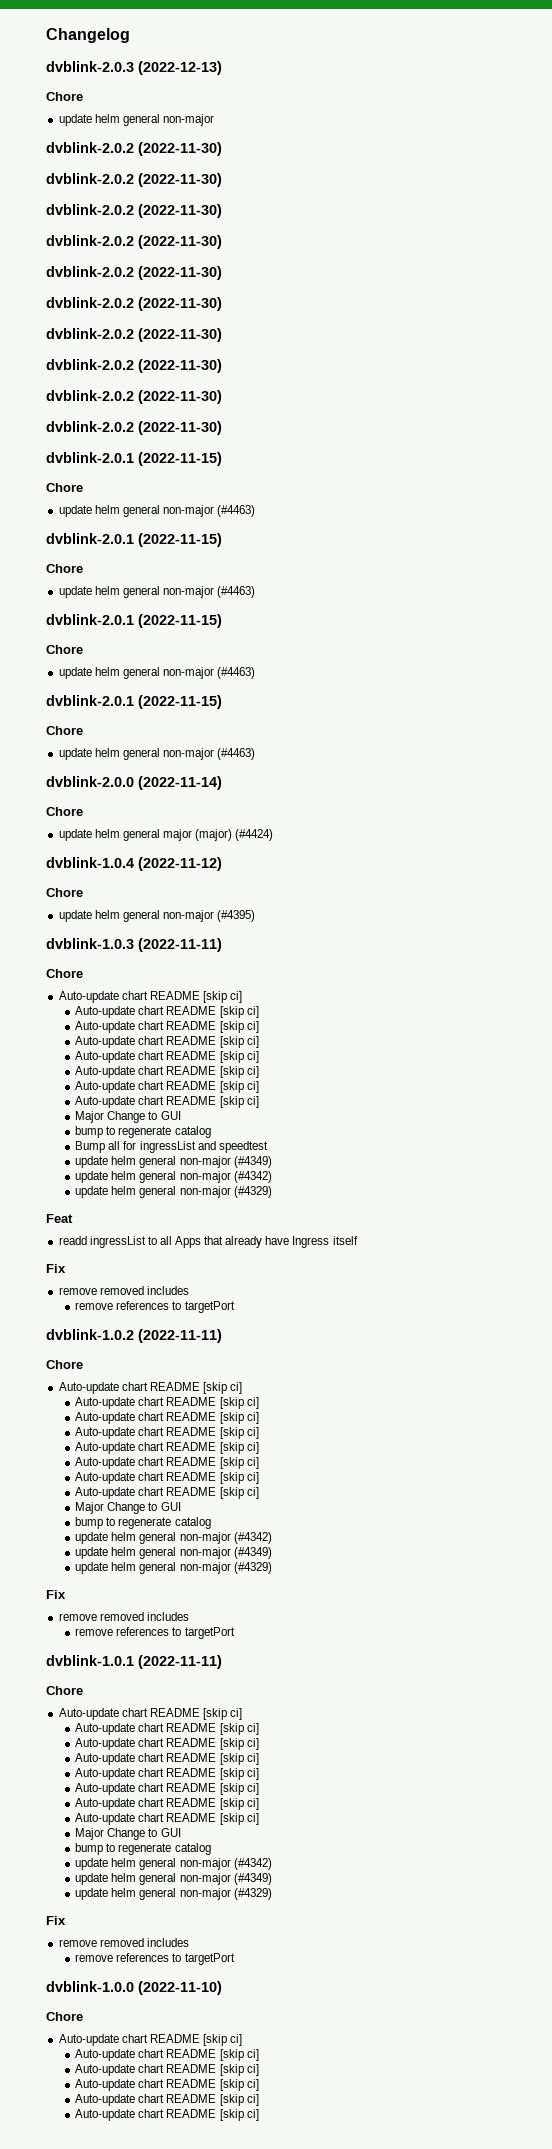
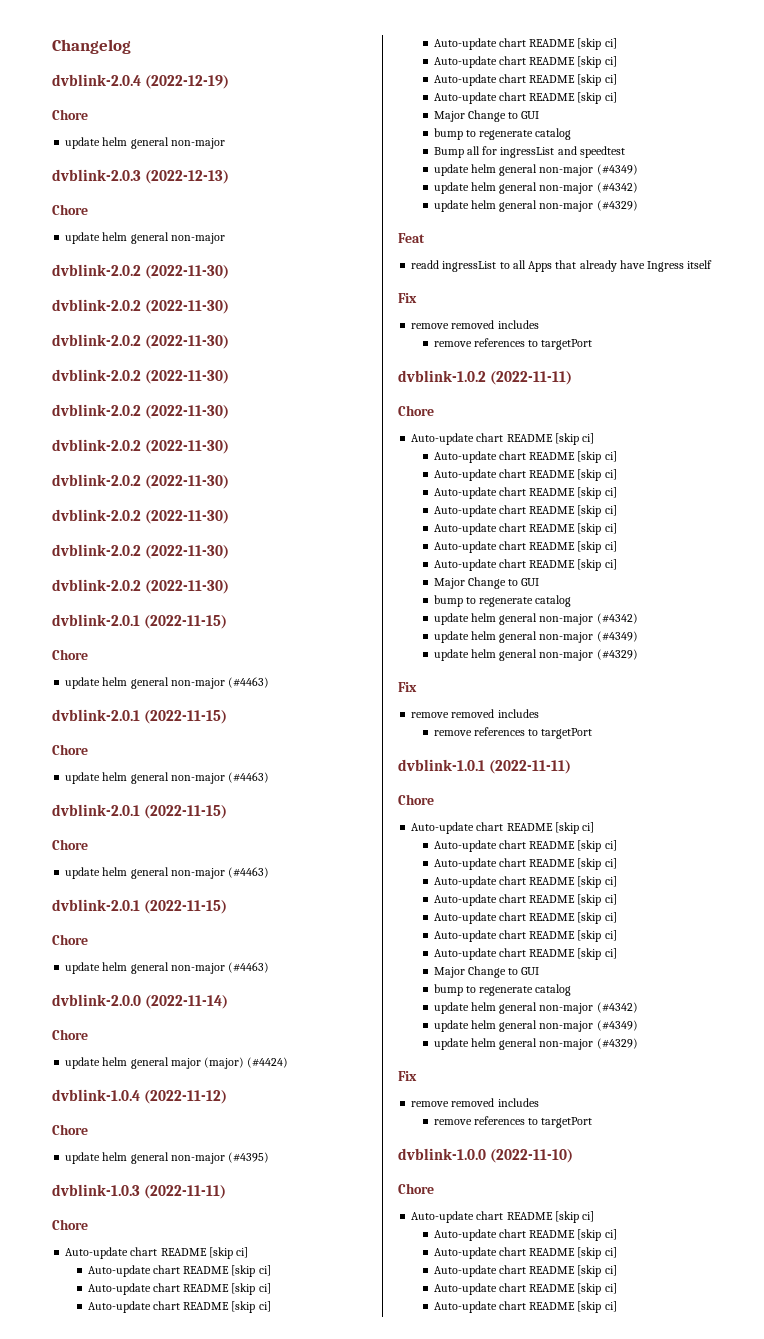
(130, 35) none -> [52,74,230,89] [52,109,88,120] [65,137,225,149] // dvblink-2.0.4 (2022-12-19) // Chore // update helm general non-major

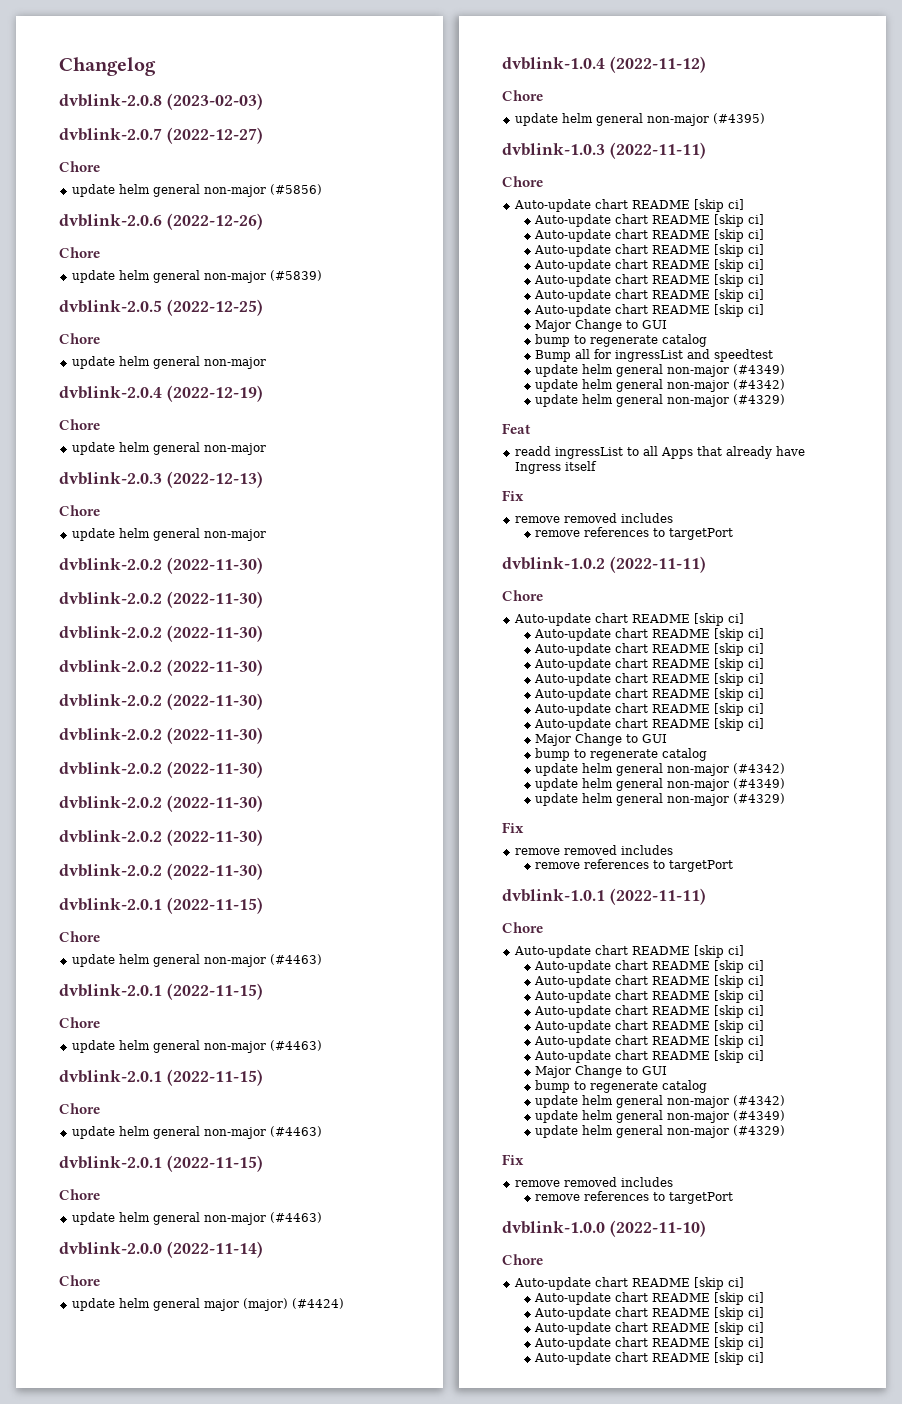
(131, 46) none -> [59,93,263,110] [59,127,263,144] [59,161,100,172] [71,184,322,197] [59,213,263,230] [59,247,100,258] [71,270,322,283] [59,299,263,316] [59,333,100,344] [71,356,266,369] // dvblink-2.0.8 (2023-02-03) // dvblink-2.0.7 (2022-12-27) // Chore // update helm general non-major (#5856) // dvblink-2.0.6 (2022-12-26) // Chore // update helm general non-major (#5839) // dvblink-2.0.5 (2022-12-25) // Chore // update helm general non-major

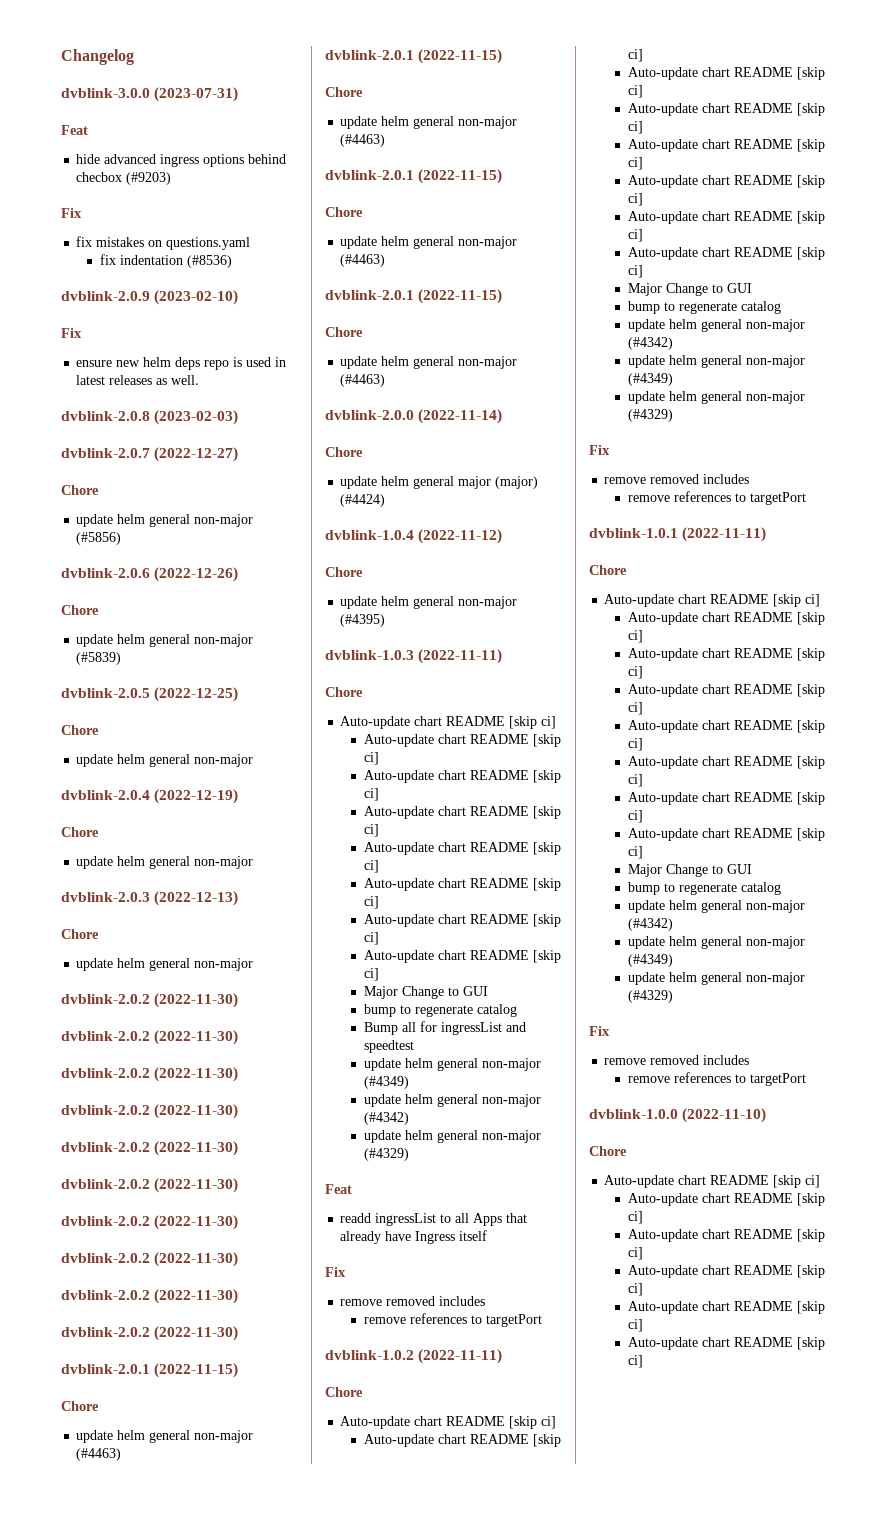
(156, 66) none -> [61,87,239,102] [61,125,88,135] [76,154,287,167] [76,172,172,185] [61,208,82,218] [76,236,251,250] [99,254,232,268] [61,290,239,305] [61,328,82,338] [76,357,287,370] [76,375,200,385] // dvblink-3.0.0 (2023-07-31) // Feat // hide advanced ingress options behind checbox (#9203) // Fix // fix mistakes on questions.yaml // fix indentation (#8536) // dvblink-2.0.9 (2023-02-10) // Fix // ensure new helm deps repo is used in latest releases as well.

